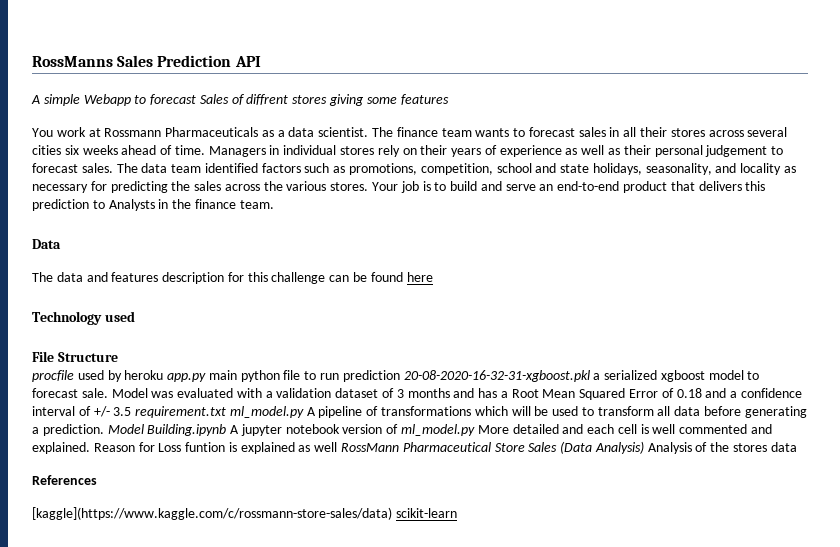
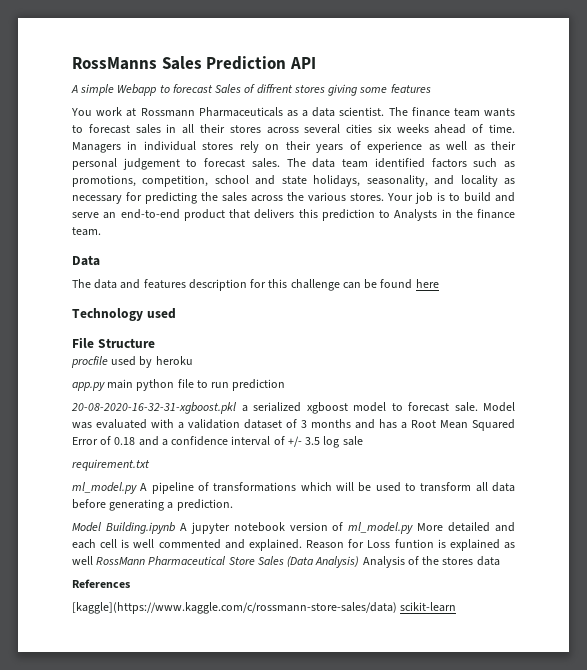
(164, 375) none -> (193, 360) //
(400, 376) none -> (286, 385) //
(132, 411) none -> [323,436,363,448] log sale //
(227, 412) none -> (150, 465) //
(104, 430) none -> (233, 505) //

